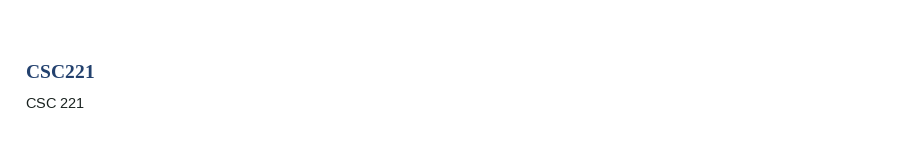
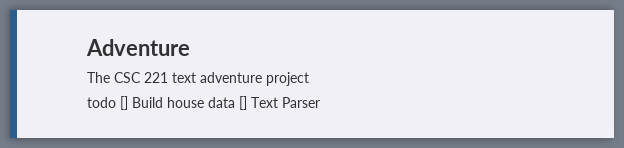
[26,65,95,78] [26,98,84,108] CSC221 // CSC 221 -> [86,39,190,56] [87,72,309,86] [87,96,320,110] Adventure // The CSC 221 text adventure project // todo [] Build house data [] Text Parser

